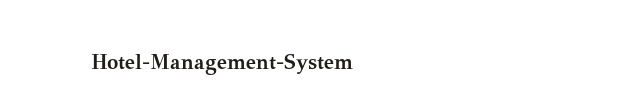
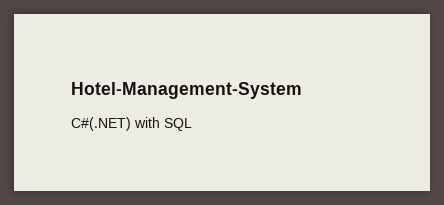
(353, 64) none -> [71,117,192,131] // C#(.NET) with SQL

